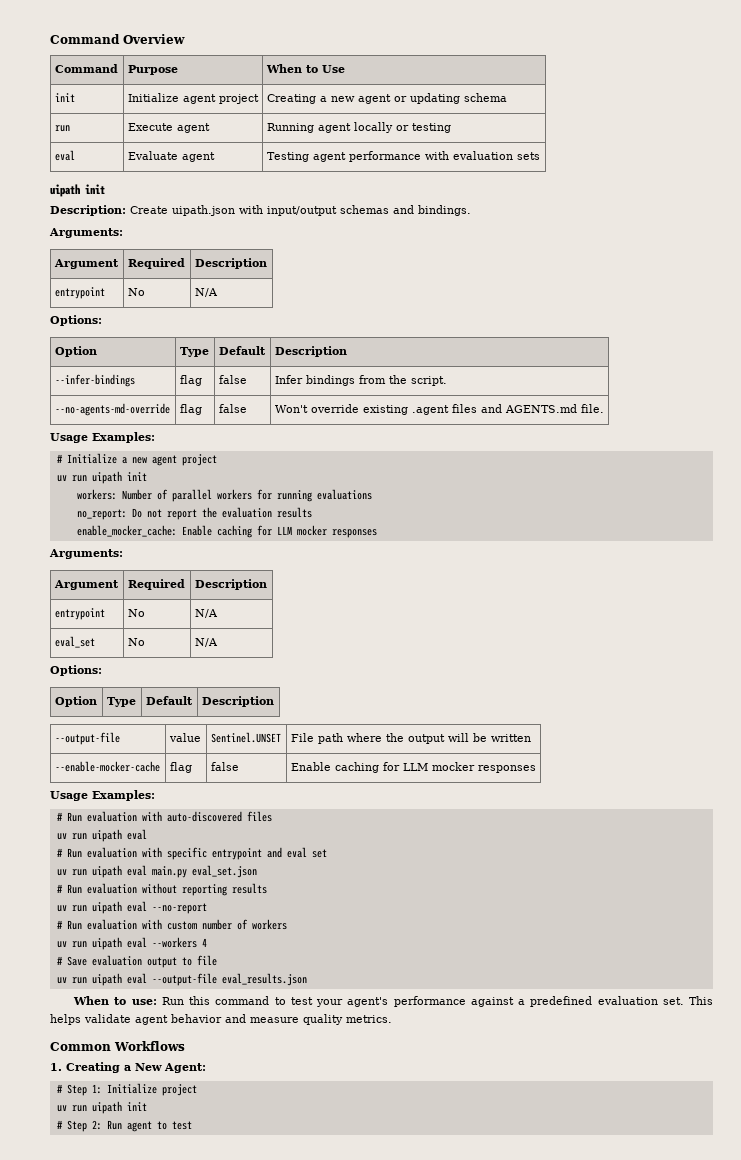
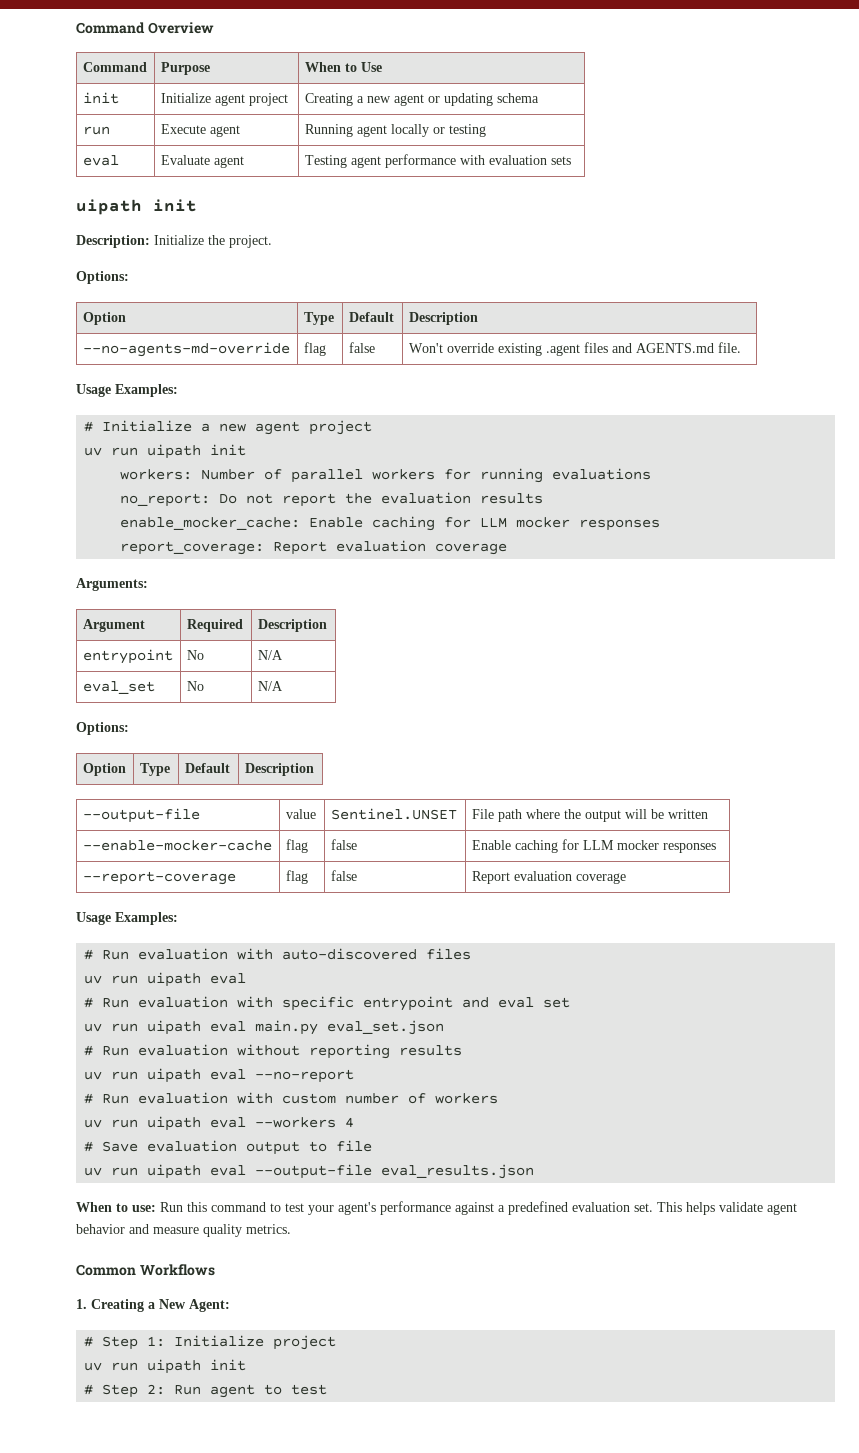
[130,205,471,216] [49,228,123,238] [53,259,119,269] [127,258,185,269] [194,258,267,269] [54,287,105,299] [127,288,145,296] [194,288,218,297] [50,315,102,326] [54,346,97,357] [179,347,209,357] [218,346,266,355] [274,346,347,357] [54,374,135,387] [179,375,202,386] [218,375,247,384] [274,375,447,386] Create uipath.json with input/output schemas and bindings. // Arguments: // Argument | Required | Description // entrypoint | No | N/A // Options: // Option | Type | Default | Description // --infer-bindings | flag | false | Infer bindings from the script. -> [154,235,272,248] [76,271,129,284] [82,312,126,325] [303,312,334,325] [348,312,394,322] [408,312,478,325] Initialize the project. // Options: // Option | Type | Default | Description
(377, 533) none -> [120,540,508,555] // report_coverage: Report evaluation coverage
(536, 769) none -> [82,871,236,885] [285,870,308,884] [330,870,357,881] [471,871,626,884] // --report-coverage | flag | false | Report evaluation coverage

